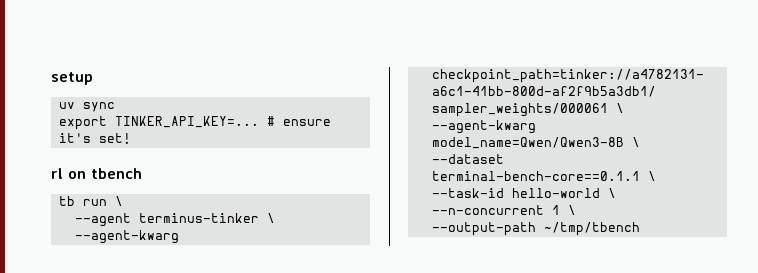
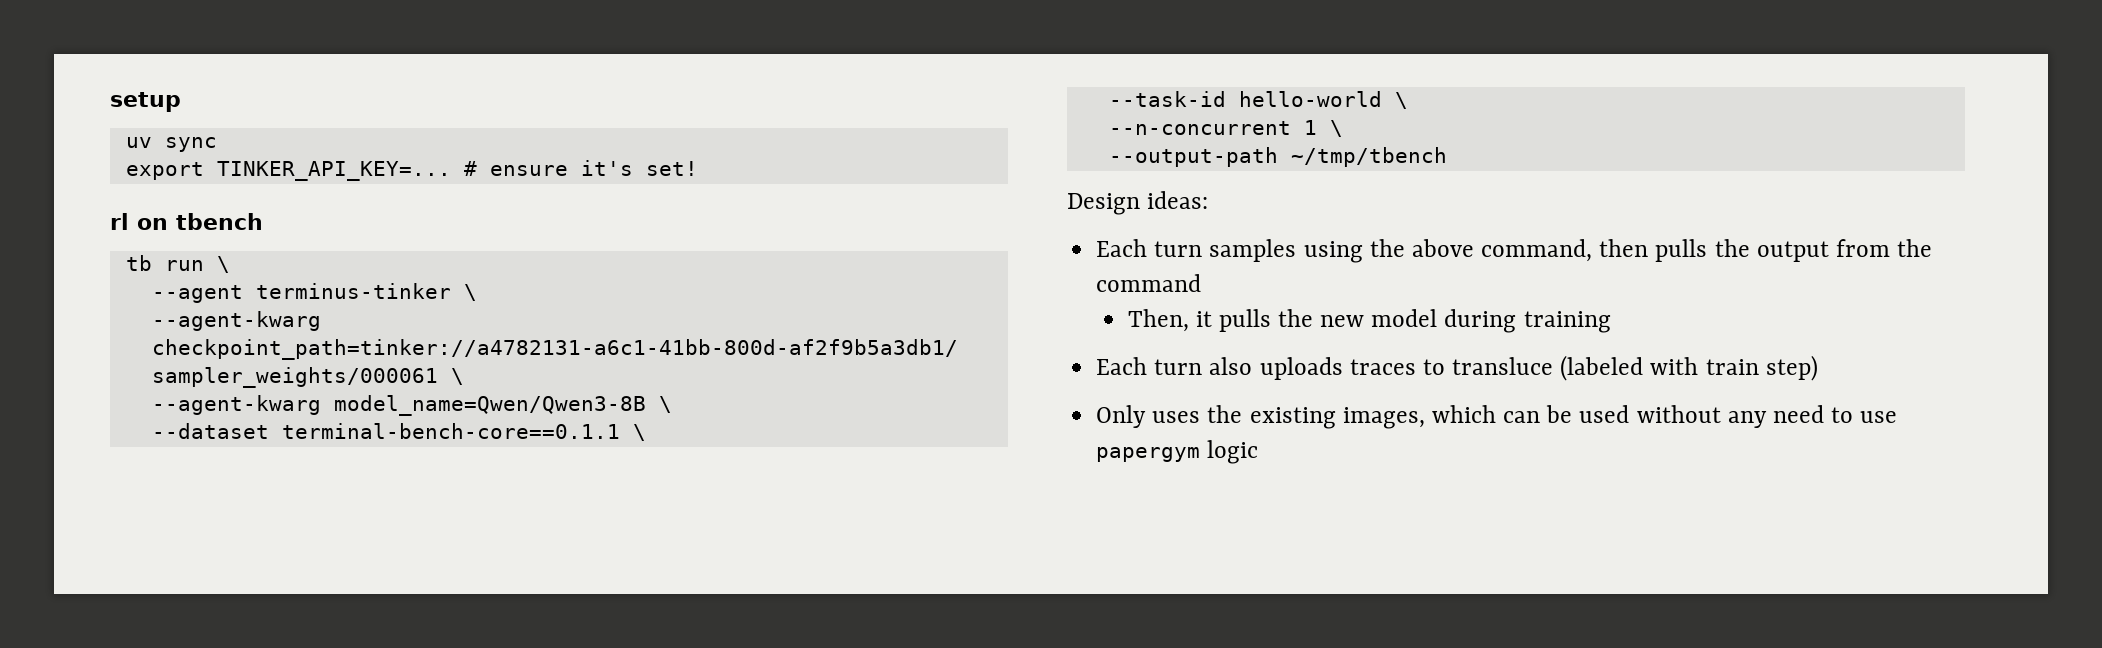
(641, 229) none -> [1067,191,1209,215] [1096,239,1933,263] [1096,274,1202,292] [1127,309,1611,333] [1096,355,1818,381] [1096,405,1898,429] [1096,440,1259,464] // Design ideas: // Each turn samples using the above command, then pulls the output from the command // Then, it pulls the new model during training // Each turn also uploads traces to transluce (labeled with train step) // Only uses the existing images, which can be used without any need to use papergym logic

